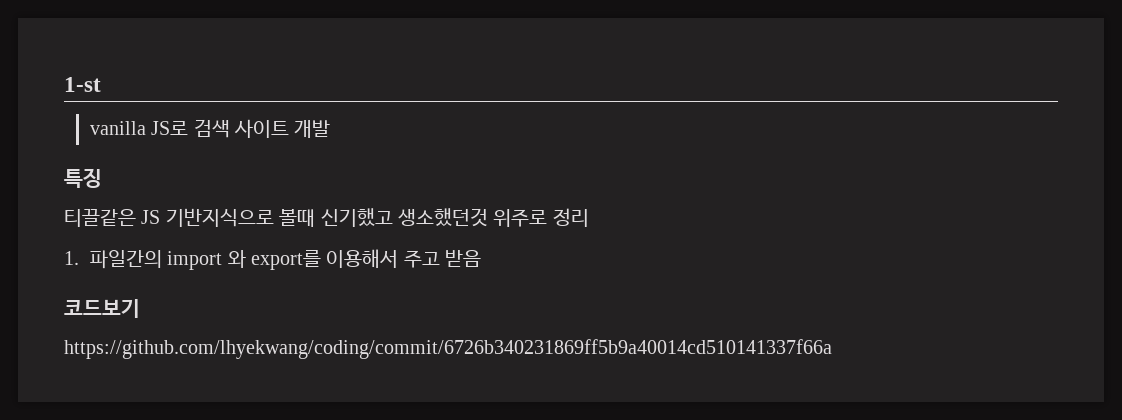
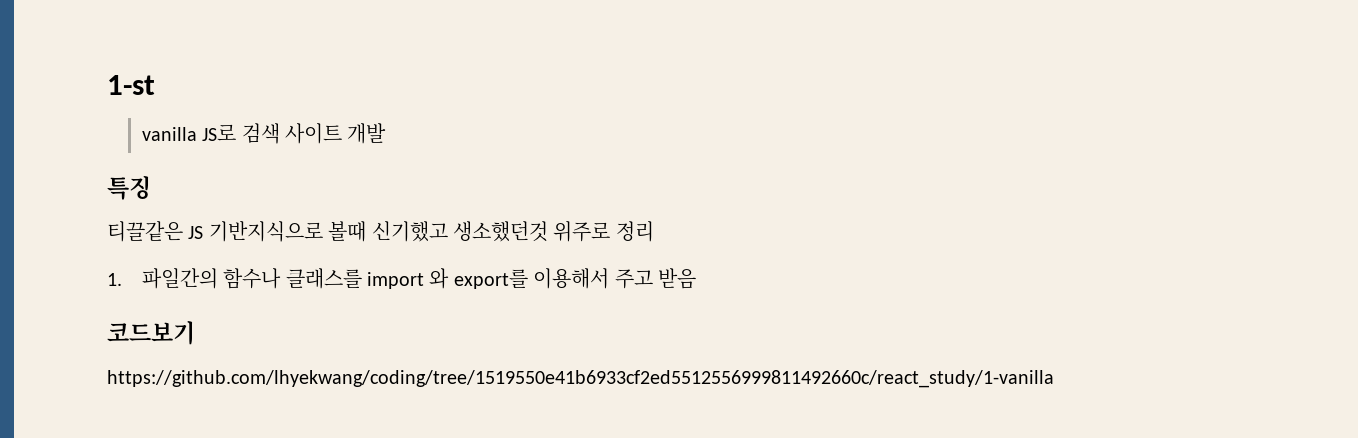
(162, 259) none -> [223,268,362,289] 함수나 클래스를
[64,339,832,359] https://github.com/lhyekwang/coding/commit/6726b340231869ff5b9a40014cd510141337f66a -> [107,370,1054,388] https://github.com/lhyekwang/coding/tree/1519550e41b6933cf2ed5512556999811492660c/react_study/1-vanilla

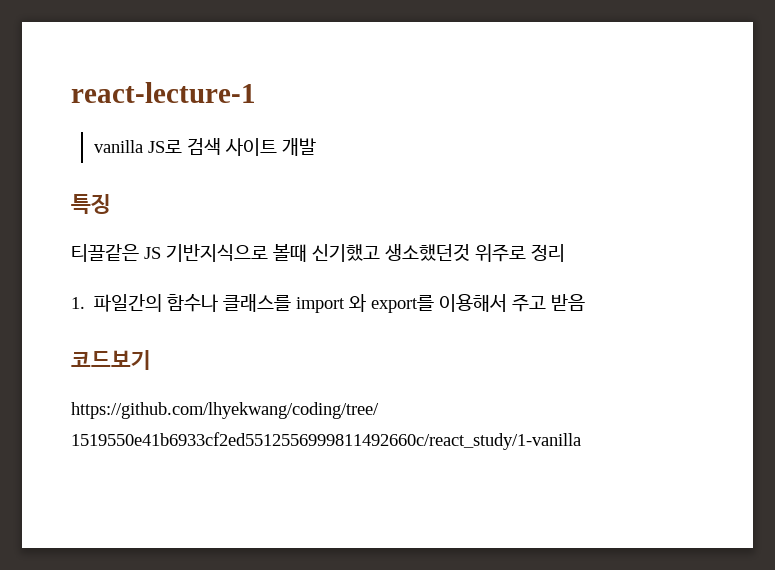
[107,75,155,95] 1-st -> [71,82,256,103] react-lecture-1

